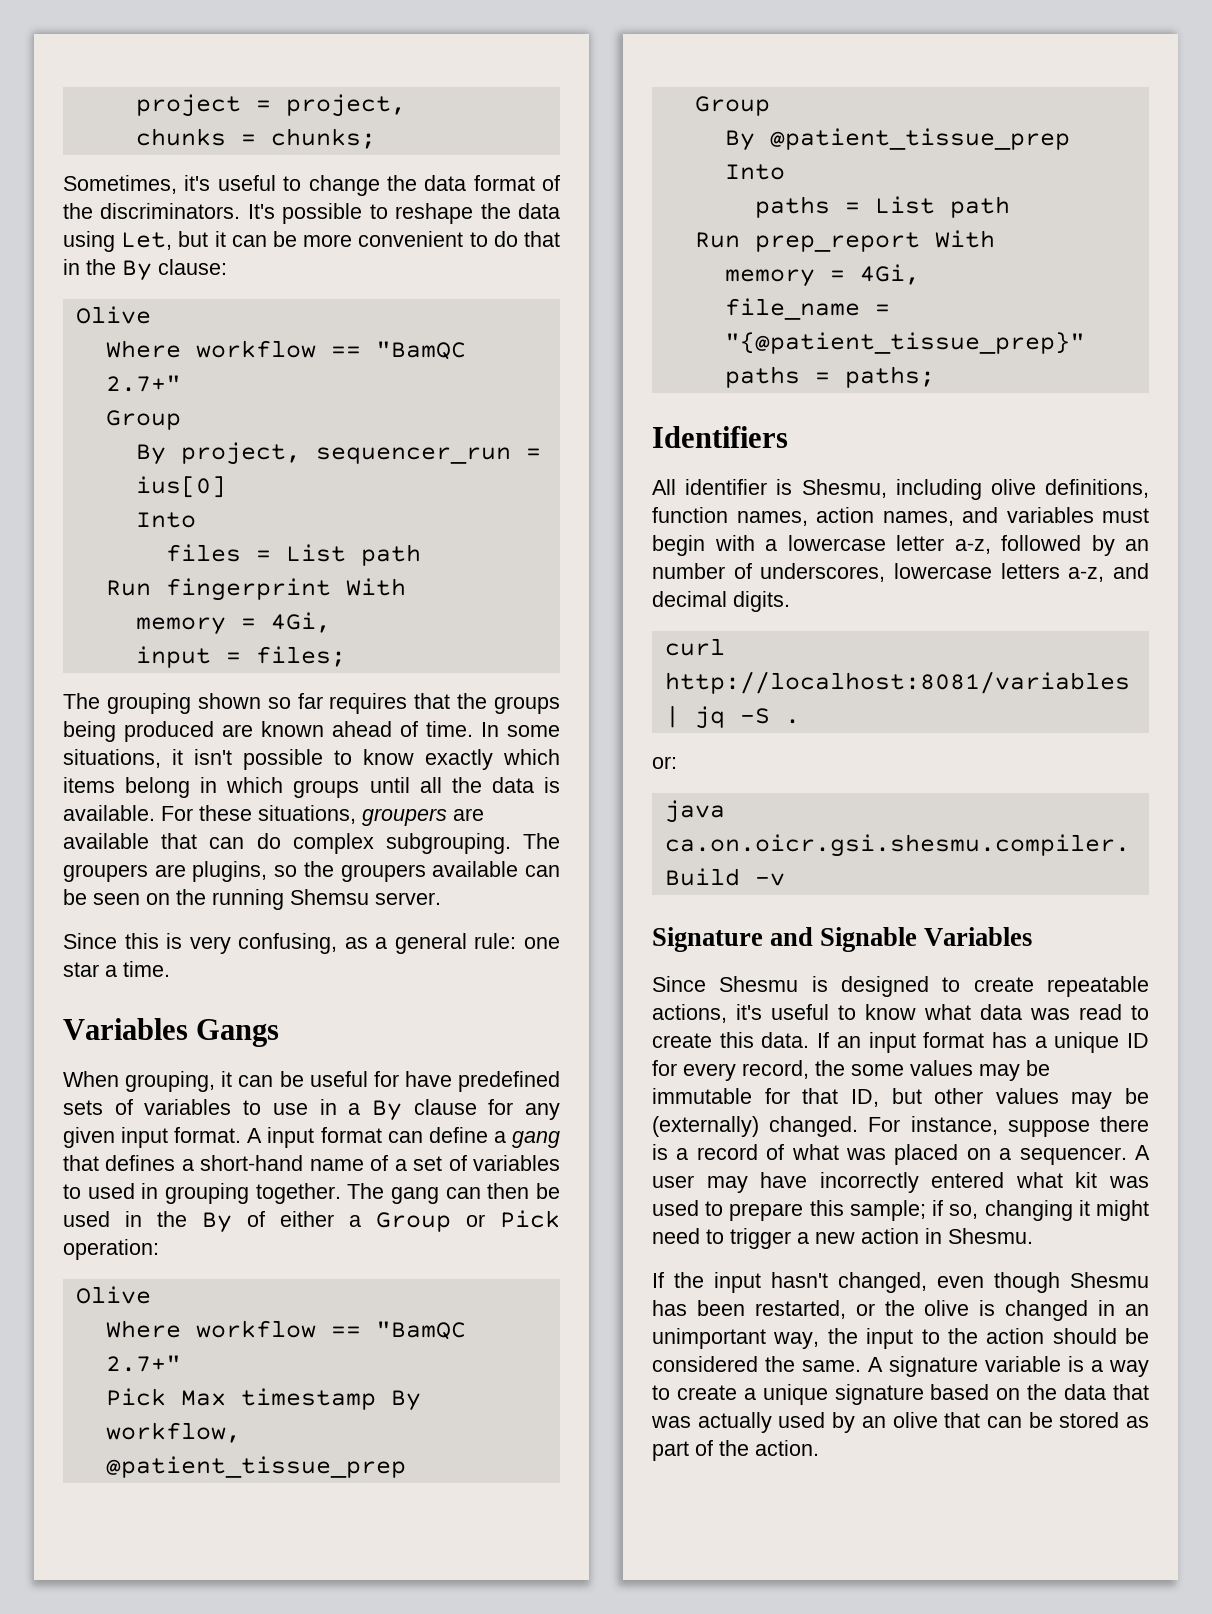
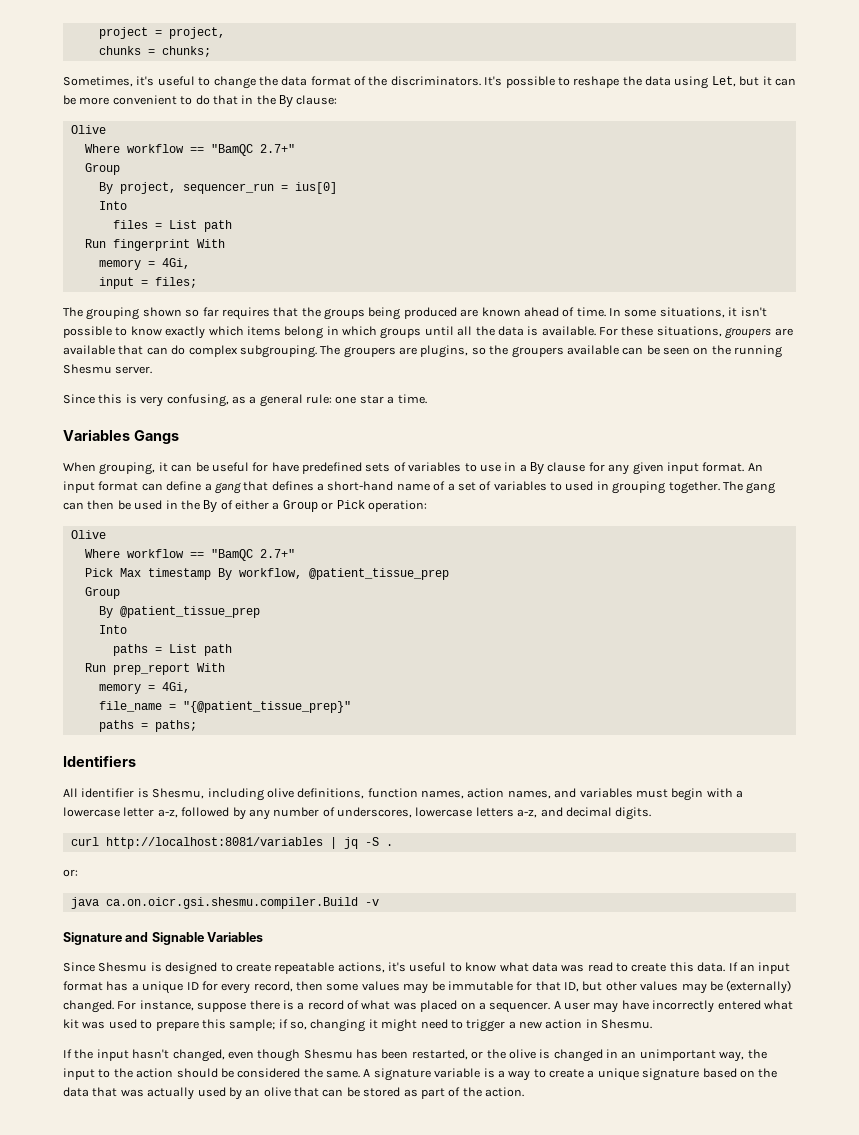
[290,889,369,905] Shemsu -> [63,364,112,374] Shesmu
[247,1128,263,1143] A -> [747,463,763,471] An
[1125,539,1149,551] an -> [248,809,270,820] any
[815,1060,845,1076] the -> [296,981,323,991] then

